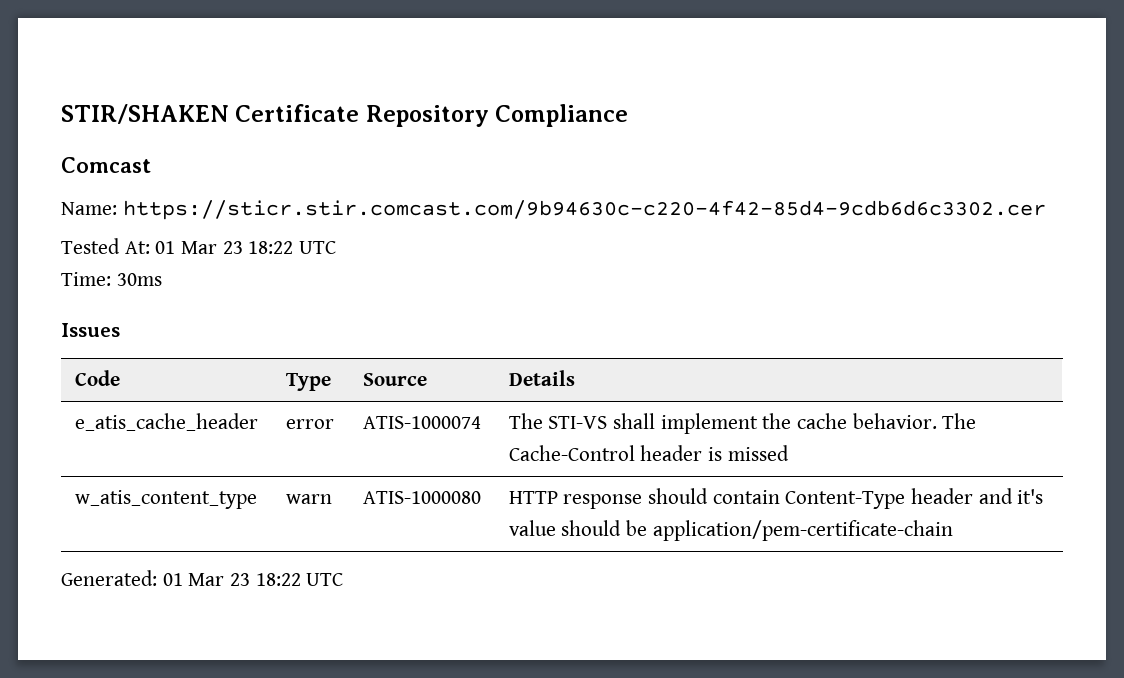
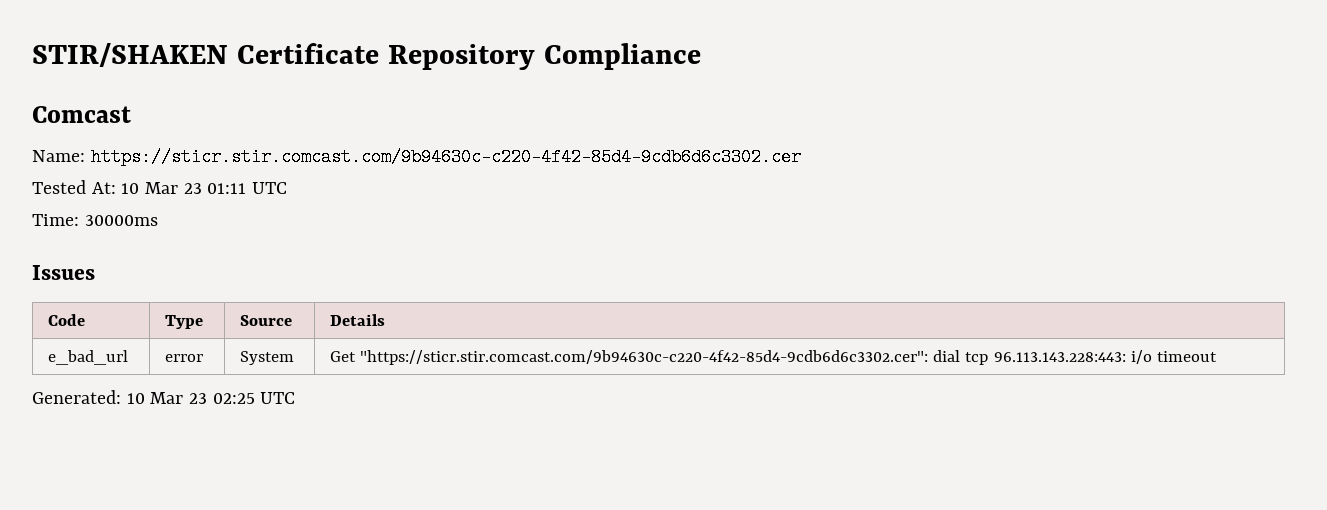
[155,241,294,254] 01 Mar 23 18:22 -> [121,182,247,194] 10 Mar 23 01:11
[116,273,162,286] 30ms -> [84,215,158,226] 30000ms
[74,413,258,431] e_atis_cache_header -> [47,350,128,365] e_bad_url
[362,416,481,429] [508,413,977,434] [508,445,789,461] [74,490,257,509] [285,494,332,504] [362,491,481,504] [508,488,1044,509] [508,520,953,541] ATIS-1000074 | The STI-VS shall implement the cache behavior. The Cache-Control header is missed // w_atis_content_type | warn | ATIS-1000080 | HTTP response should contain Content-Type header and it's value should be application/pem-certificate-chain -> [239,351,294,365] [329,350,1217,365] System | Get "https://sticr.stir.comcast.com/9b94630c-c220-4f42-85d4-9cdb6d6c3302.cer": dial tcp 96.113.143.228:443: i/o timeout
[162,573,301,586] 01 Mar 23 18:22 -> [126,392,255,404] 10 Mar 23 02:25

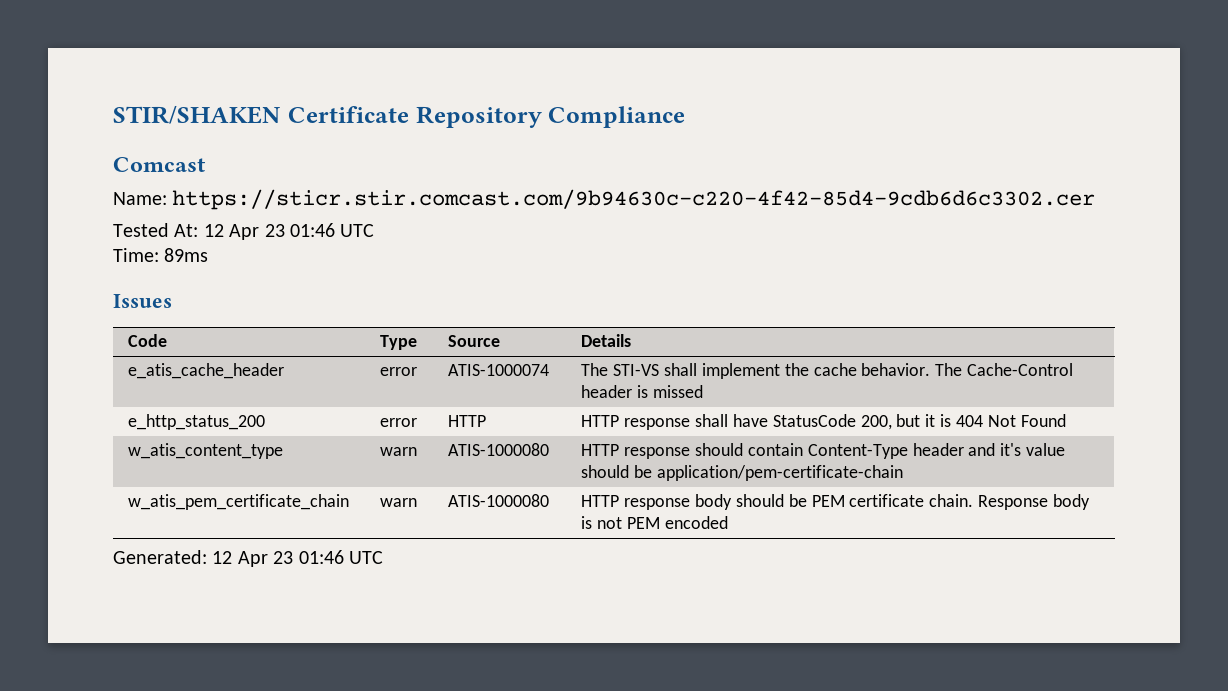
[121,182,247,194] 10 Mar 23 01:11 -> [203,223,335,240] 12 Apr 23 01:46
[84,215,158,226] 30000ms -> [164,248,209,262] 89ms
[47,350,128,365] [164,354,203,362] [239,351,294,365] [329,350,1217,365] [32,390,255,404] e_bad_url | error | System | Get "https://sticr.stir.comcast.com/9b94630c-c220-4f42-85d4-9cdb6d6c3302.cer": dial tcp 96.113.143.228:443: i/o timeout // Generated: 10 Mar 23 02:25 -> [128,363,285,379] [380,367,418,376] [448,364,550,376] [581,363,1074,379] [581,385,703,398] [128,414,266,430] [380,418,418,427] [448,415,487,427] [581,414,1066,430] [128,443,284,459] [380,447,418,456] [448,443,550,456] [581,443,1066,459] [581,465,903,481] [128,494,350,510] [380,498,418,507] [448,494,550,507] [581,494,1090,510] [581,516,728,529] [113,550,344,567] e_atis_cache_header | error | ATIS-1000074 | The STI-VS shall implement the cache behavior. The Cache-Control header is missed // e_http_status_200 | error | HTTP | HTTP response shall have StatusCode 200, but it is 404 Not Found // w_atis_content_type | warn | ATIS-1000080 | HTTP response should contain Content-Type header and it's value should be application/pem-certificate-chain // w_atis_pem_certificate_chain | warn | ATIS-1000080 | HTTP response body should be PEM certificate chain. Response body is not PEM encoded // Generated: 12 Apr 23 01:46

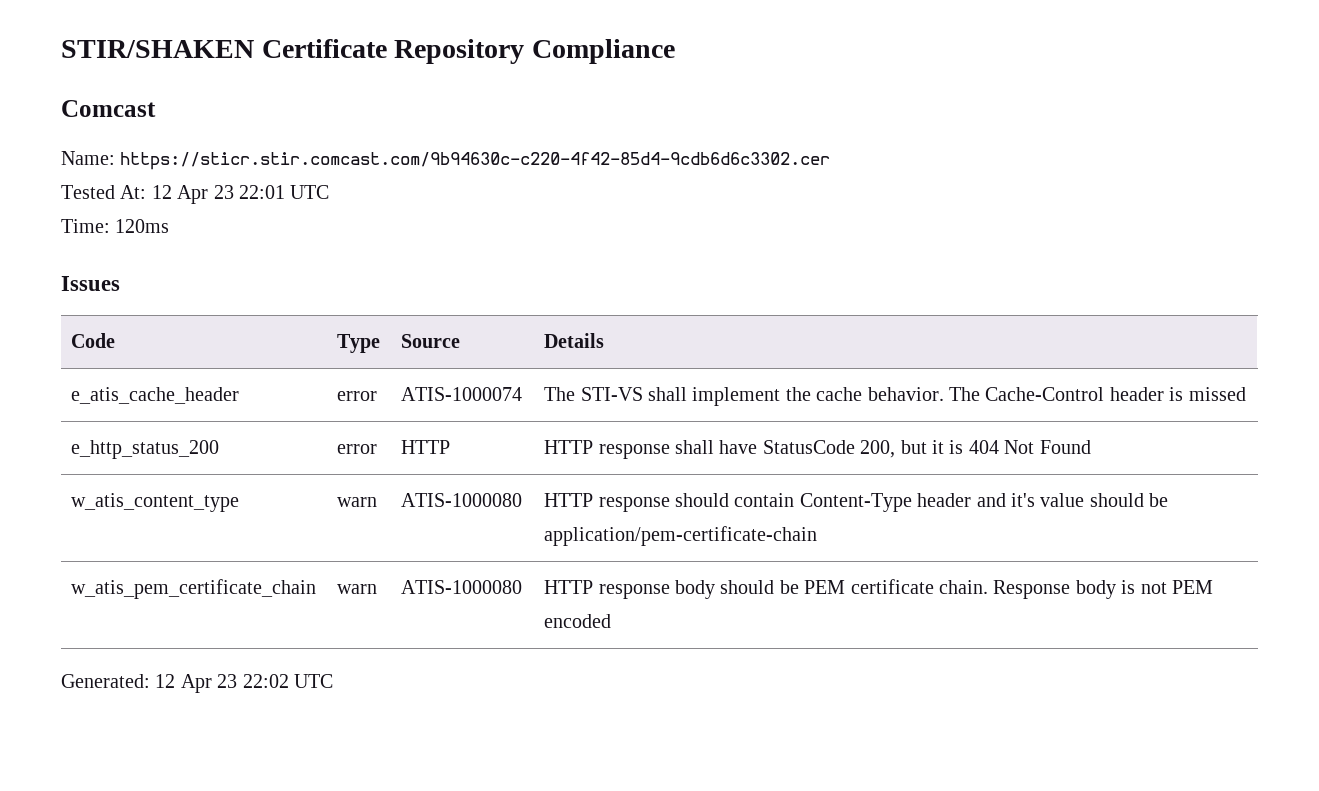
[290,223,335,237] 01:46 -> [239,185,285,199] 22:01
[164,248,209,262] 89ms -> [115,219,170,233] 120ms
[298,550,344,564] 01:46 -> [242,674,289,688] 22:02

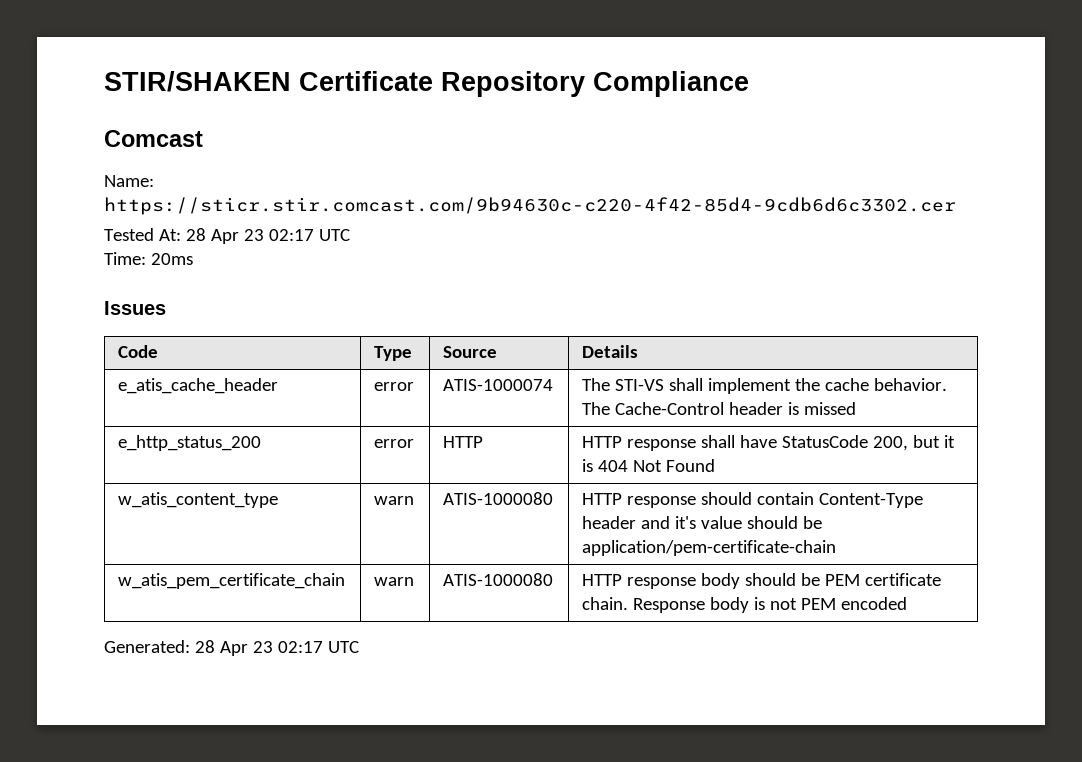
[151,185,285,204] 12 Apr 23 22:01 -> [185,228,314,244] 28 Apr 23 02:17
[115,219,170,233] 120ms -> [150,253,193,265] 20ms
[155,674,289,693] 12 Apr 23 22:02 -> [194,640,323,656] 28 Apr 23 02:17

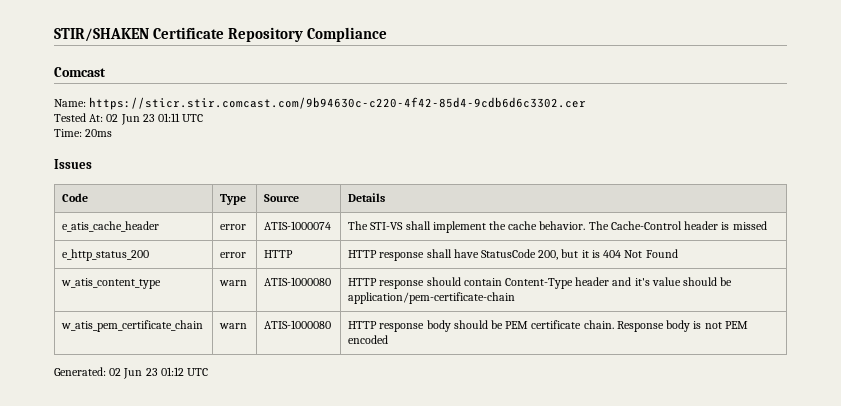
[185,228,314,244] 28 Apr 23 02:17 -> [106,113,181,125] 02 Jun 23 01:11
[194,640,323,656] 28 Apr 23 02:17 -> [109,367,184,379] 02 Jun 23 01:12

